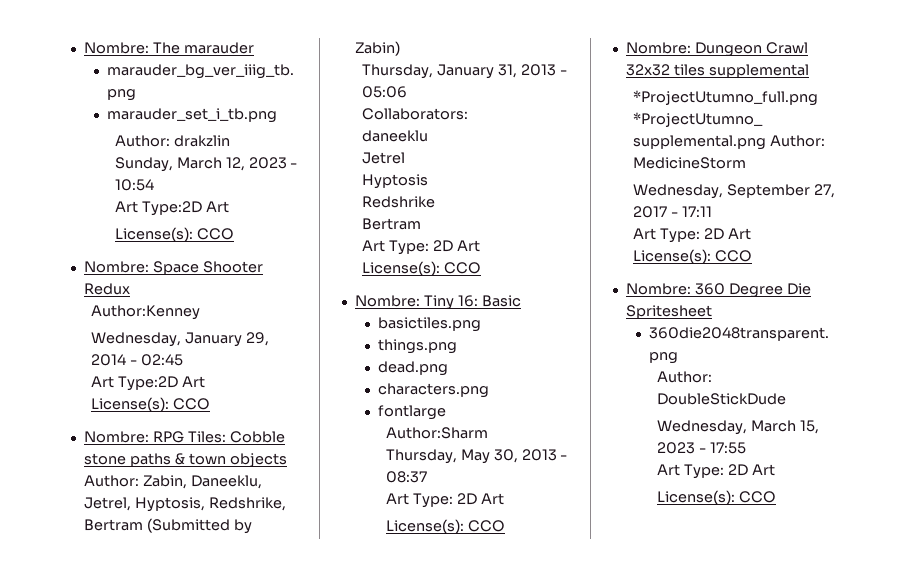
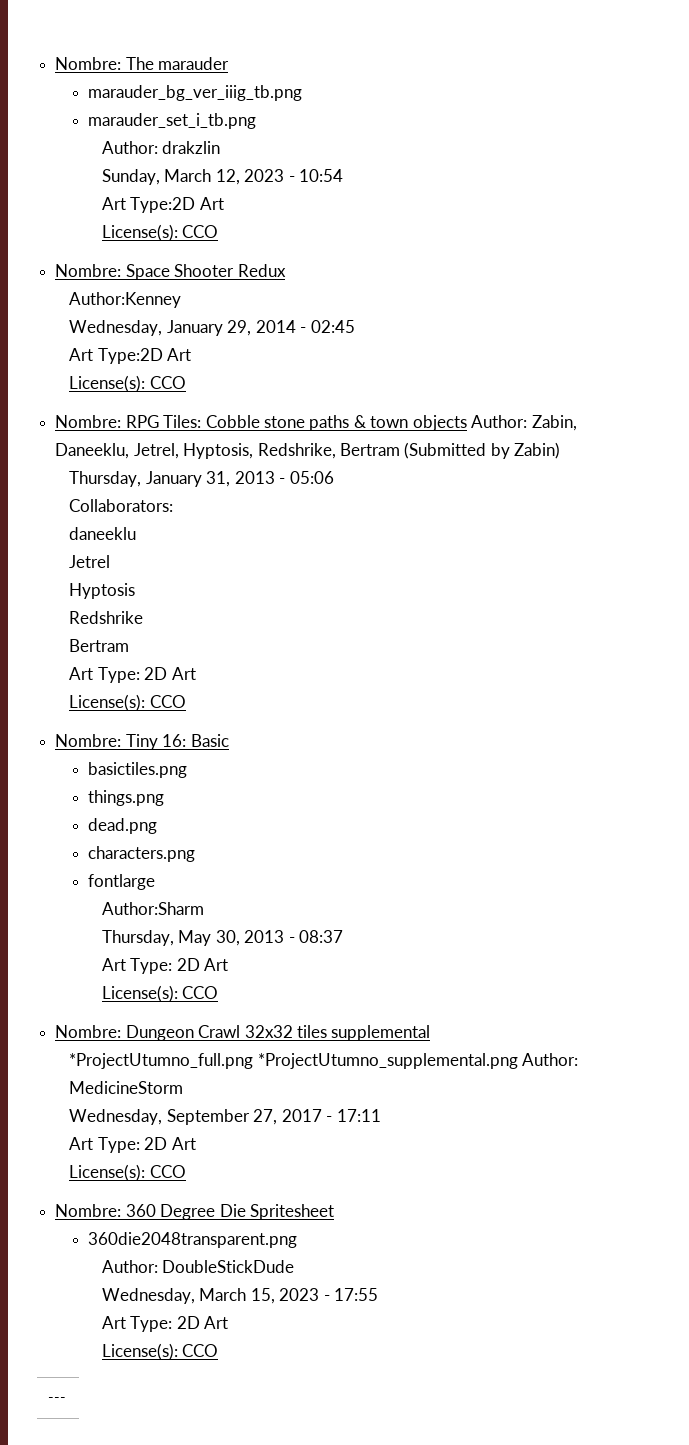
(776, 497) none -> [48,1397,67,1402] // ---

